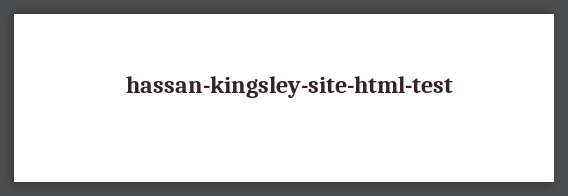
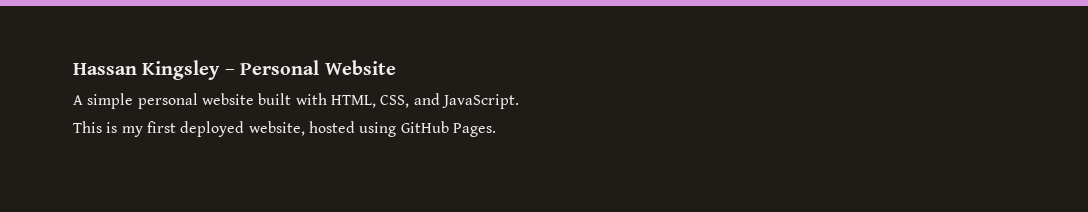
[126,76,453,98] hassan-kingsley-site-html-test -> [73,60,396,80] [73,93,519,109] [73,121,496,137] Hassan Kingsley – Personal Website // A simple personal website built with HTML, CSS, and JavaScript. // This is my first deployed website, hosted using GitHub Pages.

